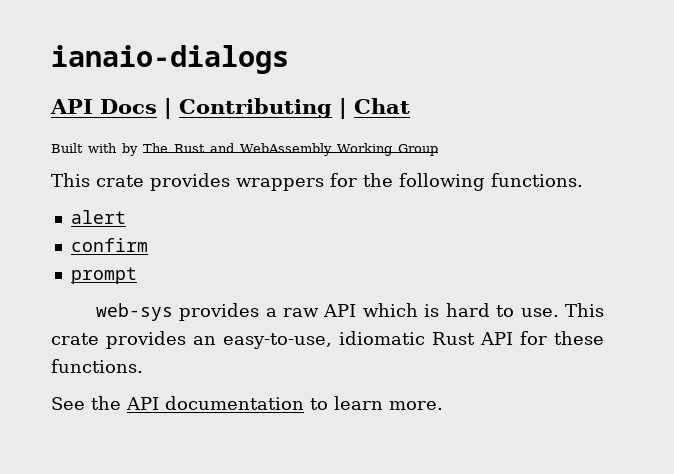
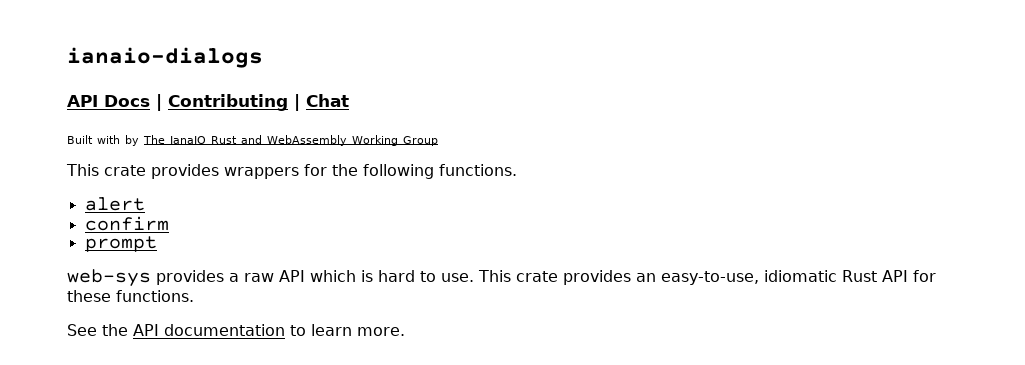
(168, 148) none -> [170,136,206,144] IanaIO

